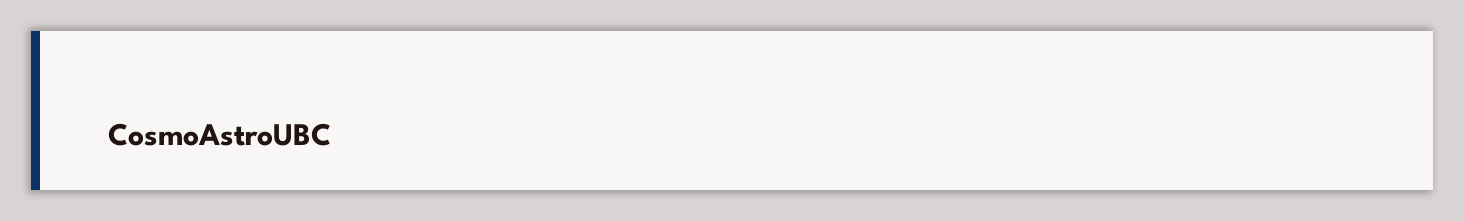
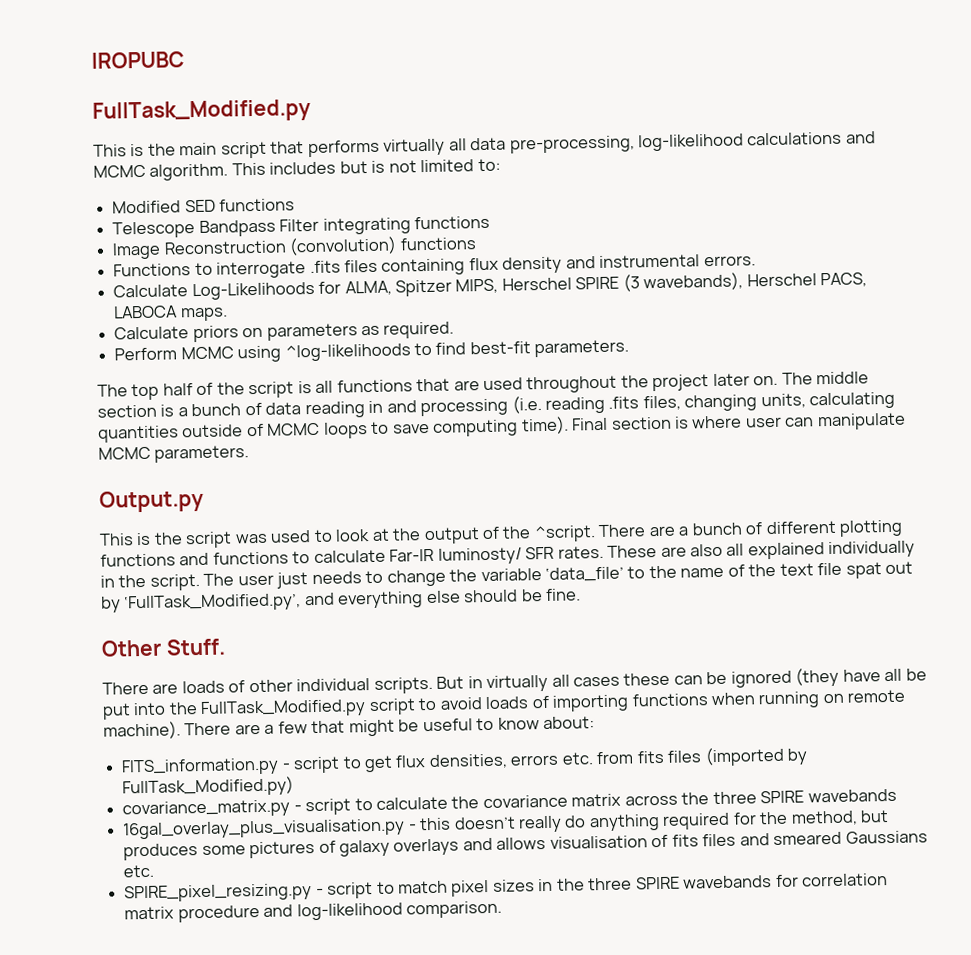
[108,123,331,146] CosmoAstroUBC -> [91,51,185,69] [92,98,311,124] [93,131,876,159] [93,158,501,181] [112,198,296,214] [112,215,490,239] [112,236,477,260] [113,254,756,279] [113,272,868,301] [113,305,228,322] [114,321,455,343] [114,339,630,363] [97,371,870,401] [97,391,896,419] [98,412,906,443] [98,445,250,463] [99,489,204,513] [99,519,904,549] [100,540,916,567] [100,561,914,591] [101,588,582,613] [101,638,226,657] [102,667,927,695] [102,689,906,720] [103,716,596,740] [121,746,809,777] [122,776,295,798] [122,788,897,819] [122,810,890,840] [123,830,928,861] [123,864,155,878] [124,873,889,903] [124,900,502,923] IROPUBC // FullTask_Modified.py // This is the main script that performs virtually all data pre-processing, log-likelihood calculations and MCMC algorithm. This includes but is not limited to: // Modified SED functions // Telescope Bandpass Filter integrating functions // Image Reconstruction (convolution) functions // Functions to interrogate .fits files containing flux density and instrumental errors. // Calculate Log-Likelihoods for ALMA, Spitzer MIPS, Herschel SPIRE (3 wavebands), Herschel PACS, LABOCA maps. // Calculate priors on parameters as required. // Perform MCMC using ^log-likelihoods to find best-fit parameters. // The top half of the script is all functions that are used throughout the project later on. The middle section is a bunch of data reading in and processing (i.e. reading .fits files, changing units, calculating quantities outside of MCMC loops to save computing time). Final section is where user can manipulate MCMC parameters. // Output.py // This is the script was used to look at the output of the ^script. There are a bunch of different plotting functions and functions to calculate Far-IR luminosty/ SFR rates. These are also all explained individually in the script. The user just needs to change the variable ‘data_file’ to the name of the text file spat out by ‘FullTask_Modified.py’, and everything else should be fine. // Other Stuff. // There are loads of other individual scripts. But in virtually all cases these can be ignored (they have all be put into the FullTask_Modified.py script to avoid loads of importing functions when running on remote machine). There are a few that might be useful to know about: // FITS_information.py - script to get flux densities, errors etc. from fits files (imported by FullTask_Modified.py) // covariance_matrix.py - script to calculate the covariance matrix across the three SPIRE wavebands // 16gal_overlay_plus_visualisation.py - this doesn’t really do anything required for the method, but produces some pictures of galaxy overlays and allows visualisation of fits files and smeared Gaussians etc. // SPIRE_pixel_resizing.py - script to match pixel sizes in the three SPIRE wavebands for correlation matrix procedure and log-likelihood comparison.

